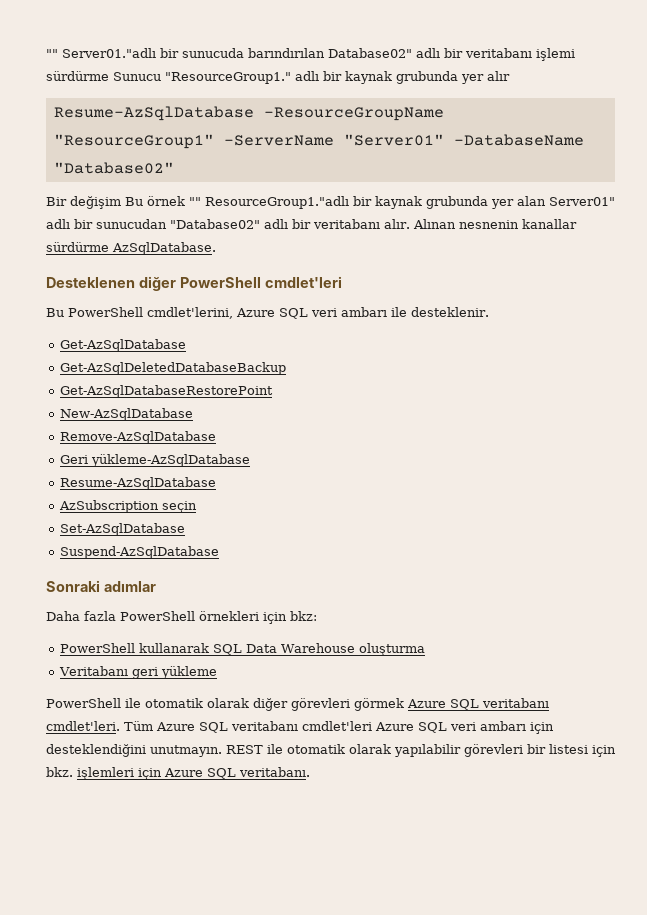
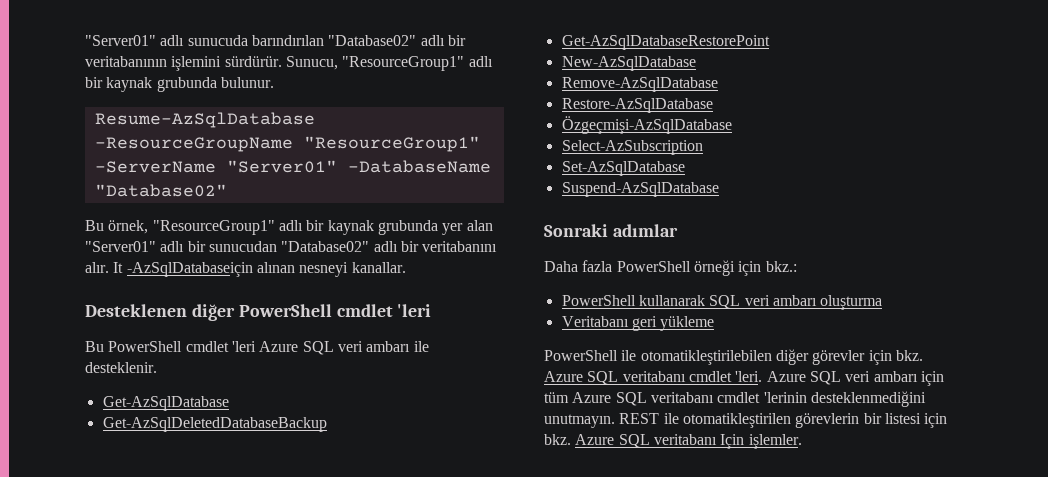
[46,48,179,58] "" Server01."adlı bir -> [85,35,185,46] "Server01" adlı
[328,48,575,61] [46,71,510,84] Database02" adlı bir veritabanı işlemi sürdürme Sunucu "ResourceGroup1." adlı bir kaynak grubunda yer alır -> [328,35,466,46] [85,56,493,71] [85,77,274,92] "Database02" adlı bir veritabanının işlemini sürdürür. Sunucu, "ResourceGroup1" adlı bir kaynak grubunda bulunur.
[46,196,349,209] Bir değişim Bu örnek "" ResourceGroup1."adlı -> [85,220,303,235] Bu örnek, "ResourceGroup1" adlı
[549,197,615,206] Server01" -> [85,241,156,252] "Server01"
[313,219,577,229] [46,242,216,255] veritabanı alır. Alınan nesnenin kanallar sürdürme AzSqlDatabase. -> [422,241,498,252] [85,262,406,277] veritabanını alır. It -AzSqlDatabaseiçin alınan nesneyi kanallar.
[264,276,342,288] cmdlet'leri -> [336,304,432,317] cmdlet 'leri
[147,307,233,319] cmdlet'lerini, -> [185,341,256,352] cmdlet 'leri
[60,454,251,467] [60,477,217,490] [59,500,198,513] Geri yükleme-AzSqlDatabase // Resume-AzSqlDatabase // AzSubscription seçin -> [561,98,713,113] [561,116,732,134] [561,140,703,155] Restore-AzSqlDatabase // Özgeçmişi-AzSqlDatabase // Select-AzSubscription
[199,611,317,624] örnekleri için bkz: -> [693,260,797,276] örneği için bkz.:
[246,643,356,653] Data Warehouse -> [744,295,817,306] veri ambarı
[145,698,549,711] [46,721,372,733] otomatik olarak diğer görevleri görmek Azure SQL veritabanı cmdlet'leri. Tüm Azure SQL veritabanı cmdlet'leri -> [640,349,923,365] [544,371,763,385] otomatikleştirilebilen diğer görevler için bkz. Azure SQL veritabanı cmdlet 'leri.
[46,744,616,757] [46,767,310,780] desteklendiğini unutmayın. REST ile otomatik olarak yapılabilir görevleri bir listesi için bkz. işlemleri için Azure SQL veritabanı. -> [544,391,926,407] [544,413,948,428] [544,434,802,449] tüm Azure SQL veritabanı cmdlet 'lerinin desteklenmediğini unutmayın. REST ile otomatikleştirilen görevlerin bir listesi için bkz. Azure SQL veritabanı Için işlemler.

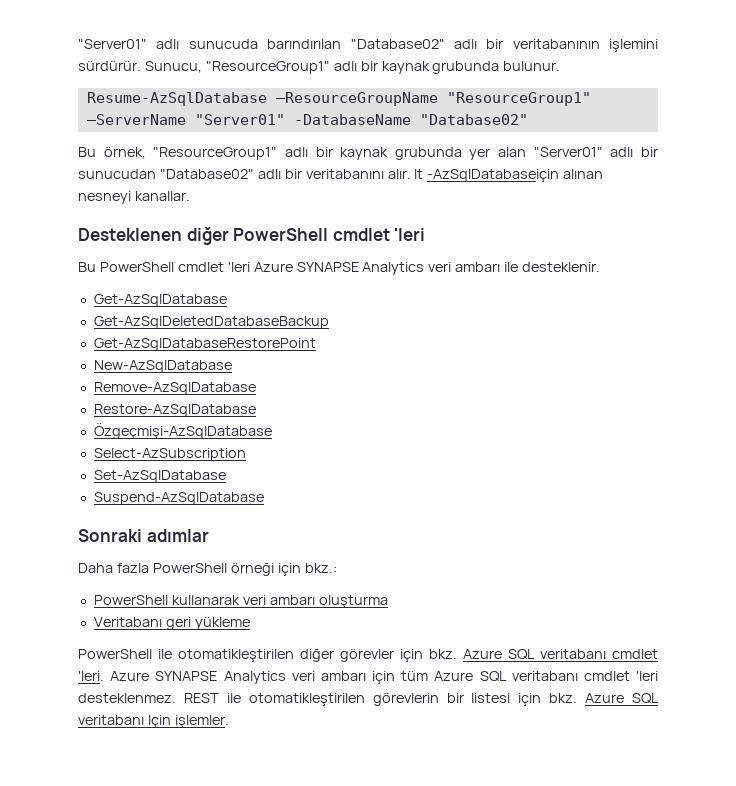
[302,341,334,355] SQL -> [296,262,425,275] SYNAPSE Analytics
[709,295,741,309] SQL -> (240, 600) none
[640,350,772,365] otomatikleştirilebilen -> [178,649,294,662] otomatikleştirilen
[809,371,841,385] SQL -> [155,671,286,684] SYNAPSE Analytics
[763,391,926,407] [544,414,615,428] 'lerinin desteklenmediğini unutmayın. -> [636,671,658,681] [78,693,176,703] 'leri desteklenmez.

